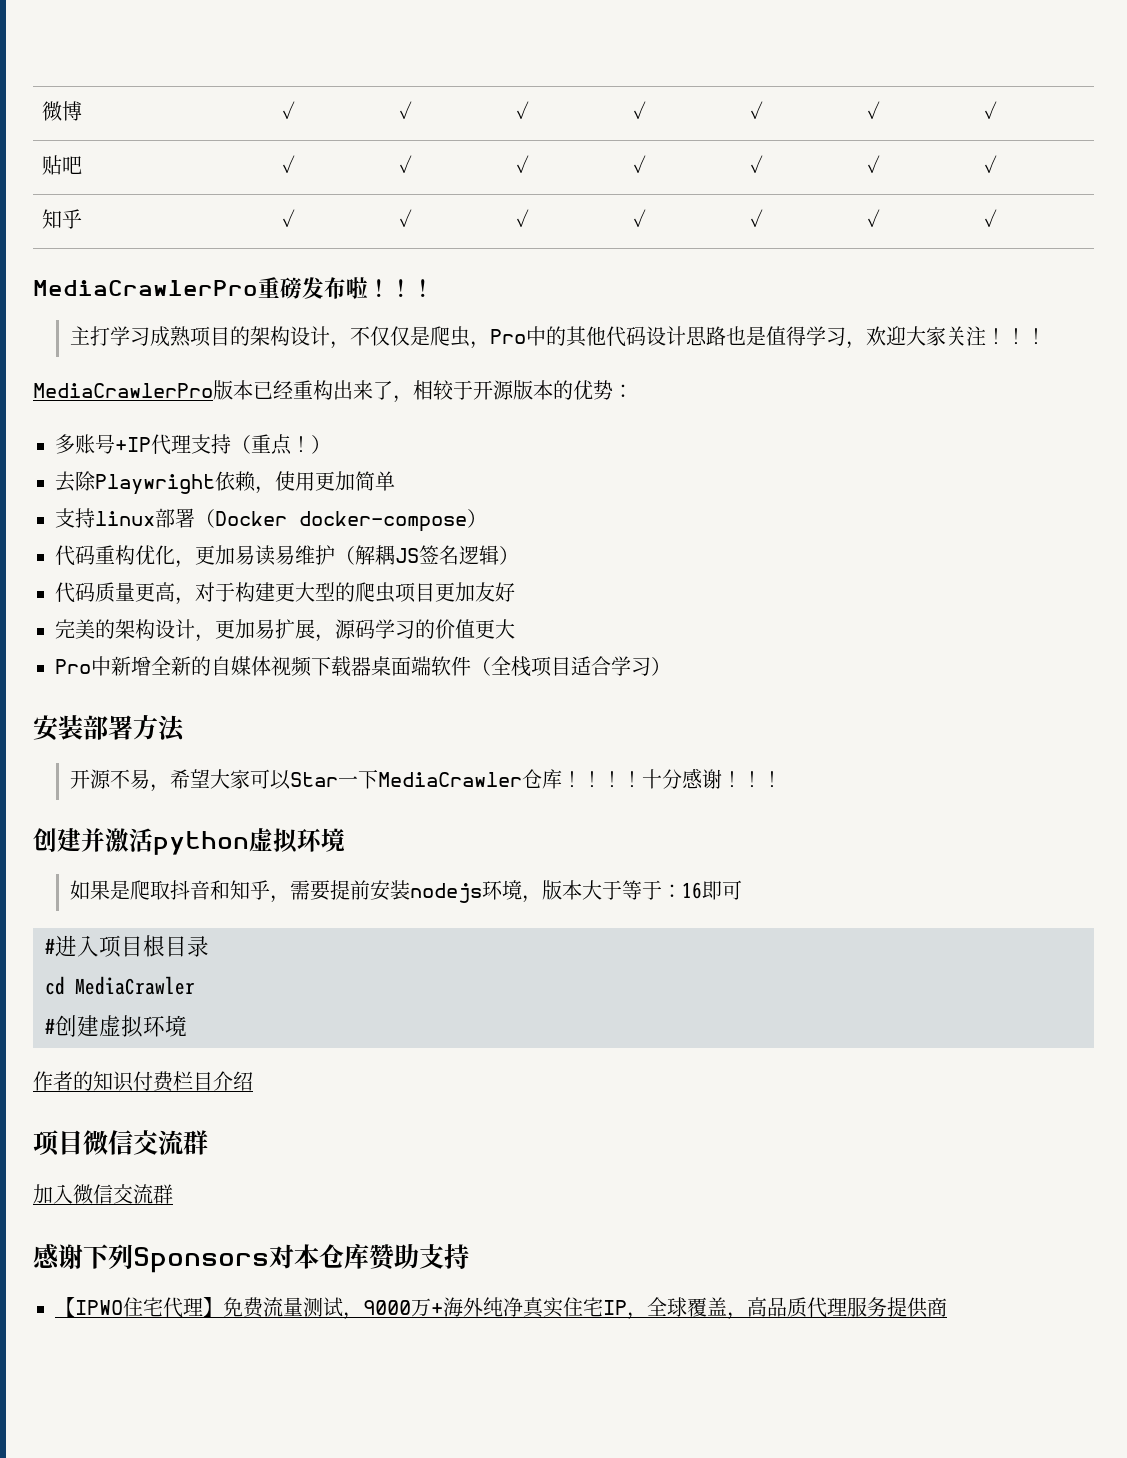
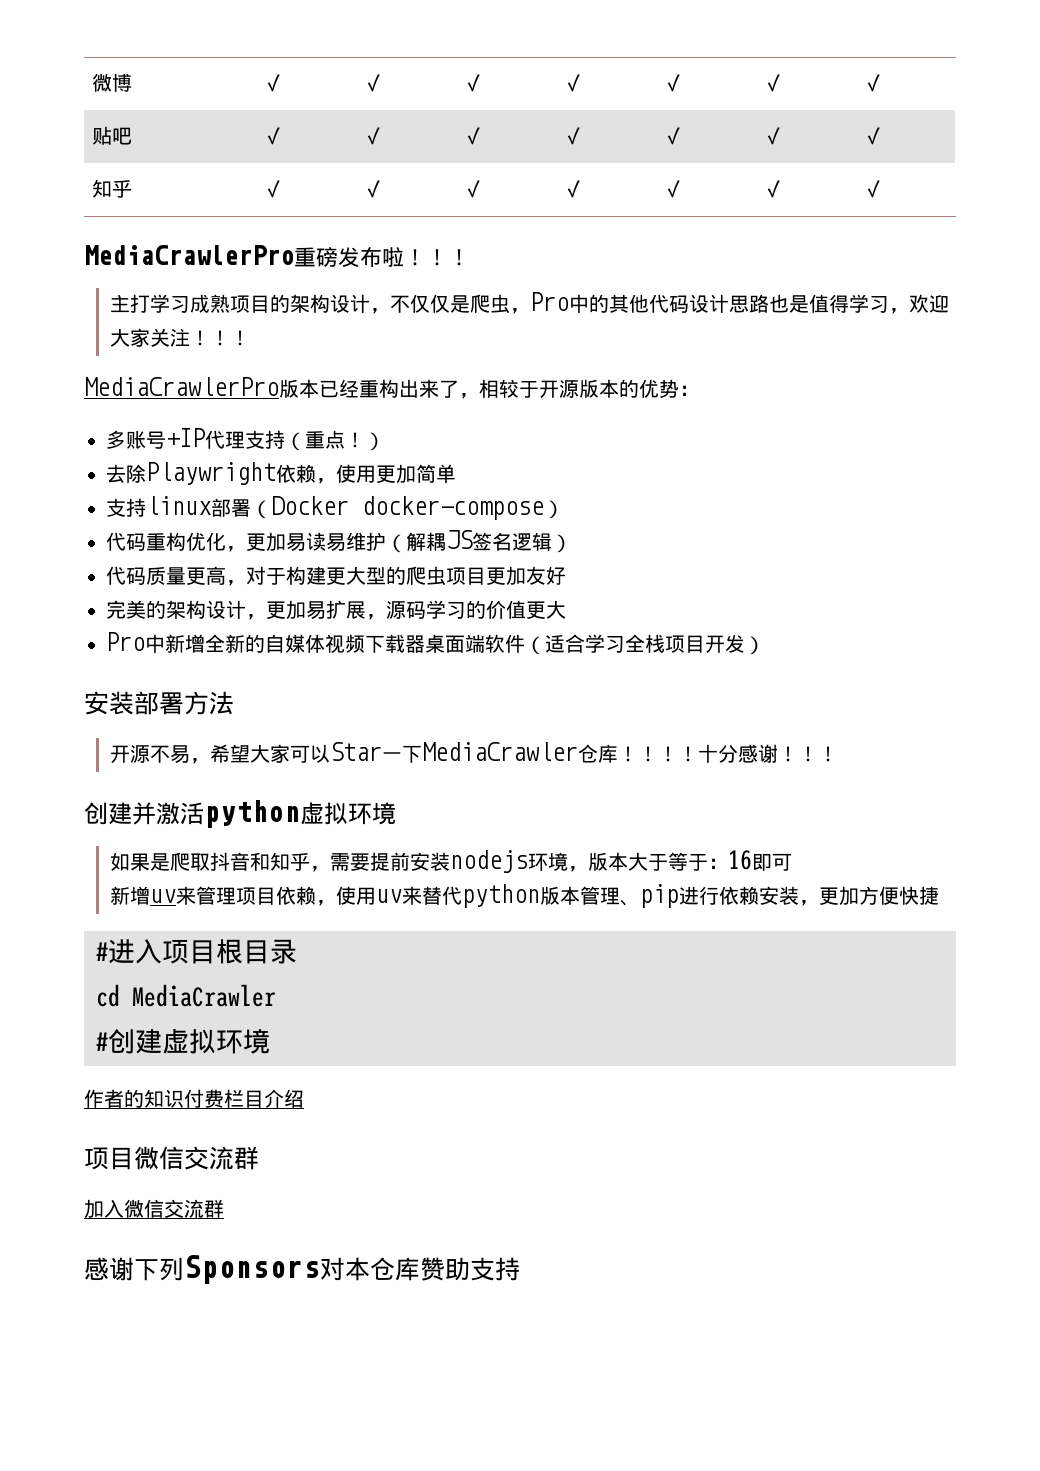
[491,656,651,677] 全栈项目适合学习 -> [545,634,745,653] 适合学习全栈项目开发
(742, 890) none -> [109,884,939,908] // 新增uv来管理项目依赖，使用uv来替代python版本管理、pip进行依赖安装，更加方便快捷
[55,1297,947,1320] // 【IPWO住宅代理】免费流量测试，9000万+海外纯净真实住宅IP，全球覆盖，高品质代理服务提供商 -> (520, 1269) none

